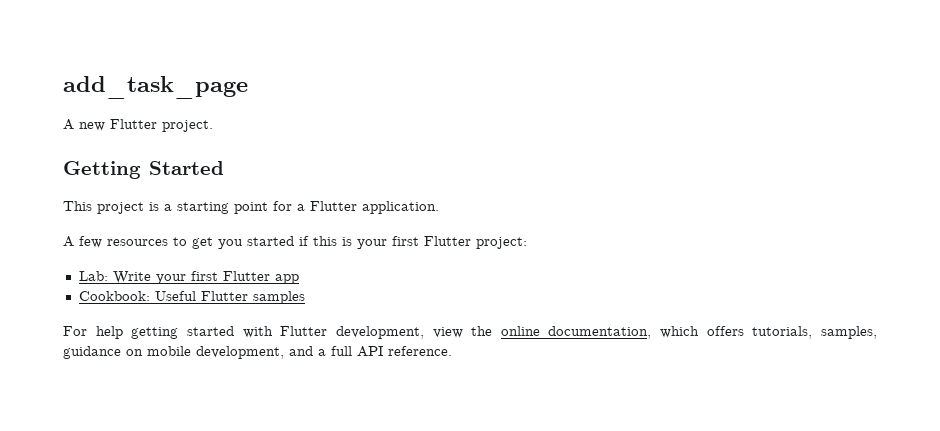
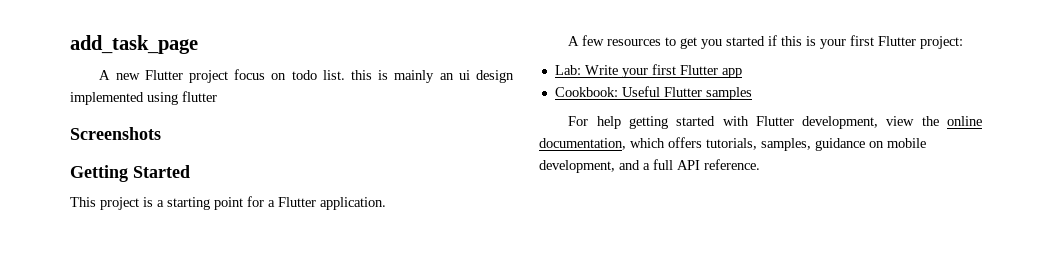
[162,120,213,132] project. -> [189,69,515,83] [70,91,217,105] [70,127,161,140] project focus on todo list. this is mainly an ui design implemented using flutter // Screenshots

